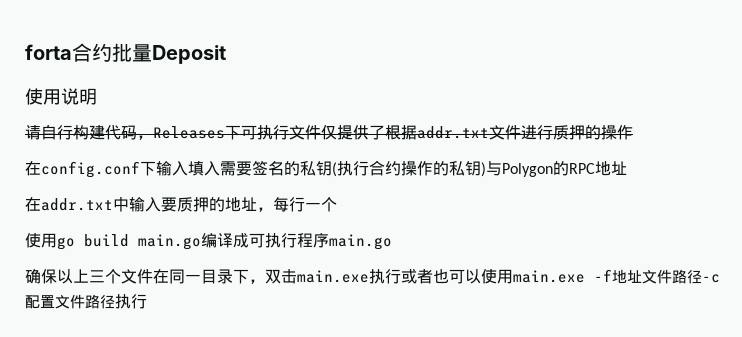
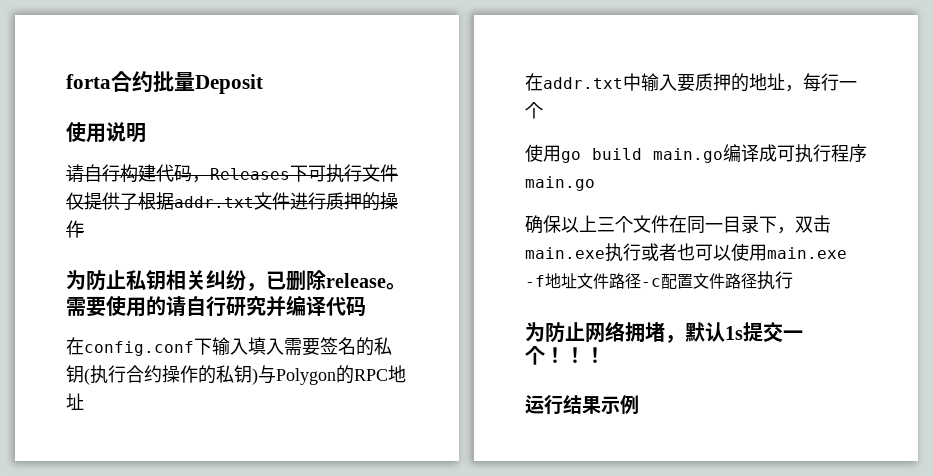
(633, 132) none -> [66,270,406,291] [66,295,366,317] // 为防止私钥相关纠纷，已删除release。需要使用的请自行研究并编译代码
(147, 301) none -> [525,321,803,343] [525,346,605,365] [525,395,639,415] // 为防止网络拥堵，默认1s提交一个！！！ // 运行结果示例

